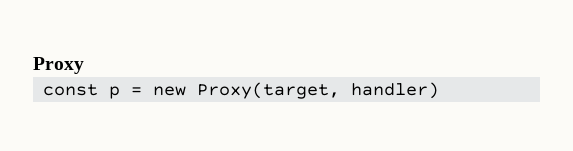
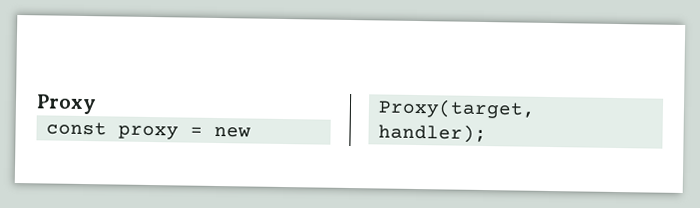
[109,86,121,99] p -> [117,125,179,140] proxy
[351,82,440,99] handler) -> [377,123,487,144] handler);

